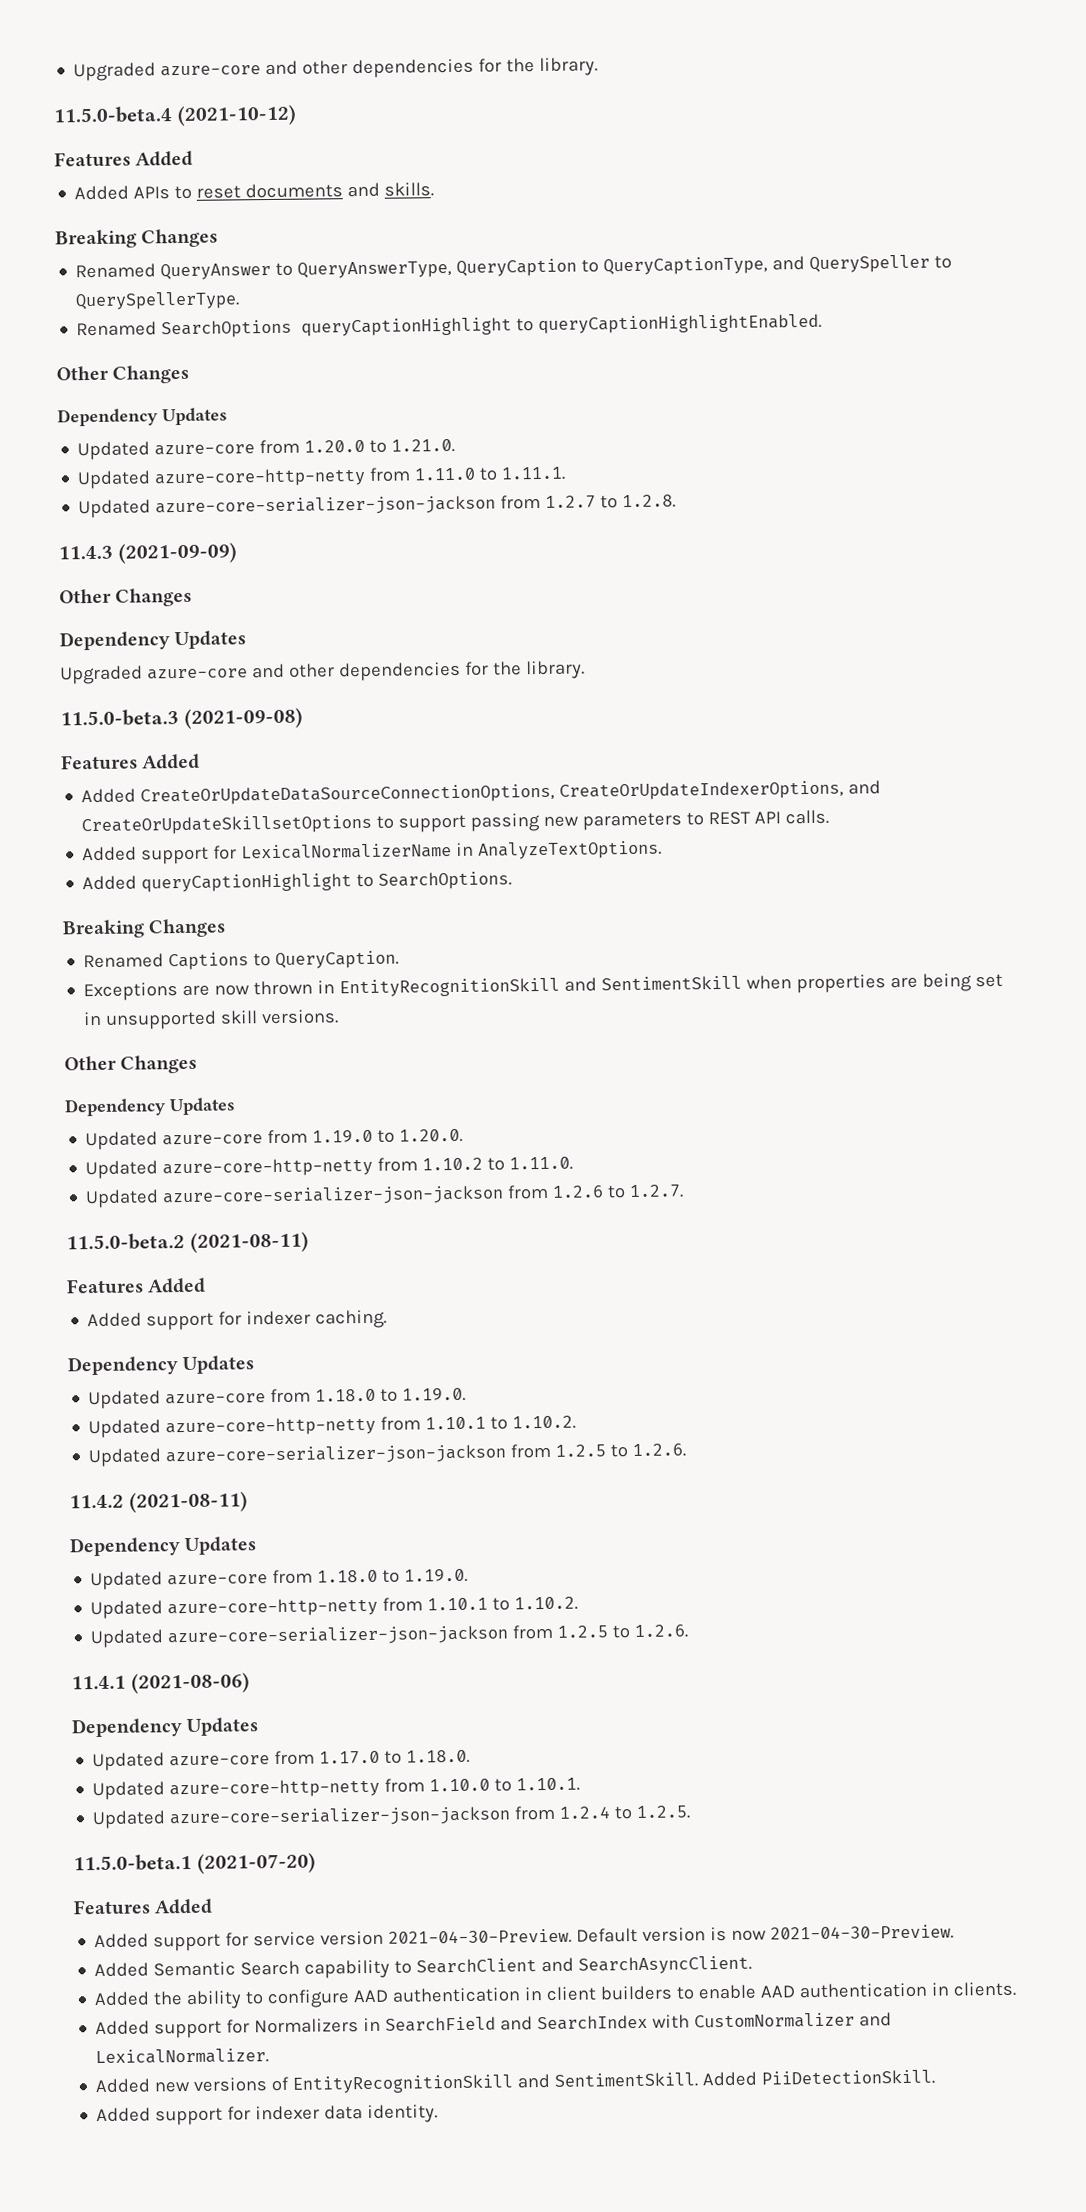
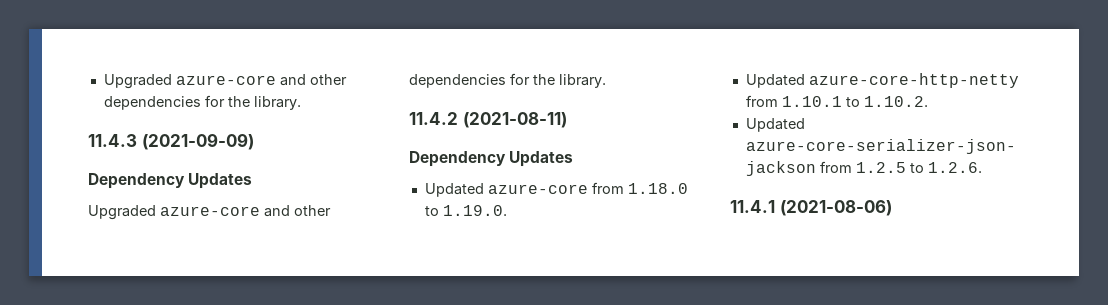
[73,57,599,82] [53,104,297,127] [54,150,194,168] [74,182,435,201] [55,228,219,249] [75,254,953,281] [75,291,241,311] [76,313,823,339] [56,364,190,384] [57,407,228,427] [77,438,456,461] [77,466,567,490] [78,494,677,519] Upgraded azure-core and other dependencies for the library. // 11.5.0-beta.4 (2021-10-12) // Features Added // Added APIs to reset documents and skills. // Breaking Changes // Renamed QueryAnswer to QueryAnswerType, QueryCaption to QueryCaptionType, and QuerySpeller to QuerySpellerType. // Renamed SearchOptions queryCaptionHighlight to queryCaptionHighlightEnabled. // Other Changes // Dependency Updates // Updated azure-core from 1.20.0 to 1.21.0. // Updated azure-core-http-netty from 1.11.0 to 1.11.1. // Updated azure-core-serializer-json-jackson from 1.2.7 to 1.2.8. -> [103,74,347,89] [103,95,301,110] Upgraded azure-core and other dependencies for the library.
[59,587,193,607] // Other Changes -> (254, 141) none
[60,707,303,729] [61,753,201,771] [81,780,882,806] [81,809,830,836] [82,840,663,865] [82,871,513,893] [62,918,227,939] [83,950,400,971] [83,973,1004,1002] [83,1009,340,1030] [64,1054,198,1074] [64,1097,236,1117] [85,1128,464,1151] [85,1156,574,1180] [85,1184,685,1209] [66,1231,309,1253] [66,1277,207,1295] [87,1309,388,1331] [67,1355,255,1376] [88,1387,467,1410] [88,1415,577,1439] [88,1443,687,1468] // 11.5.0-beta.3 (2021-09-08) // Features Added // Added CreateOrUpdateDataSourceConnectionOptions, CreateOrUpdateIndexerOptions, and CreateOrUpdateSkillsetOptions to support passing new parameters to REST API calls. // Added support for LexicalNormalizerName in AnalyzeTextOptions. // Added queryCaptionHighlight to SearchOptions. // Breaking Changes // Renamed Captions to QueryCaption. // Exceptions are now thrown in EntityRecognitionSkill and SentimentSkill when properties are being set in unsupported skill versions. // Other Changes // Dependency Updates // Updated azure-core from 1.19.0 to 1.20.0. // Updated azure-core-http-netty from 1.10.2 to 1.11.0. // Updated azure-core-serializer-json-jackson from 1.2.6 to 1.2.7. // 11.5.0-beta.2 (2021-08-11) // Features Added // Added support for indexer caching. // Dependency Updates // Updated azure-core from 1.18.0 to 1.19.0. // Updated azure-core-http-netty from 1.10.1 to 1.10.2. // Updated azure-core-serializer-json-jackson from 1.2.5 to 1.2.6. -> (606, 81) none
[71,1717,260,1738] [92,1749,471,1772] [92,1777,581,1801] [92,1805,691,1830] [73,1852,316,1874] [73,1898,214,1916] [94,1924,955,1952] [94,1955,753,1979] [94,1981,1017,2010] [95,2012,893,2039] [95,2048,270,2065] [95,2069,936,2094] [96,2104,439,2126] // Dependency Updates // Updated azure-core from 1.17.0 to 1.18.0. // Updated azure-core-http-netty from 1.10.0 to 1.10.1. // Updated azure-core-serializer-json-jackson from 1.2.4 to 1.2.5. // 11.5.0-beta.1 (2021-07-20) // Features Added // Added support for service version 2021-04-30-Preview. Default version is now 2021-04-30-Preview. // Added Semantic Search capability to SearchClient and SearchAsyncClient. // Added the ability to configure AAD authentication in client builders to enable AAD authentication in clients. // Added support for Normalizers in SearchField and SearchIndex with CustomNormalizer and LexicalNormalizer. // Added new versions of EntityRecognitionSkill and SentimentSkill. Added PiiDetectionSkill. // Added support for indexer data identity. -> (892, 208) none

